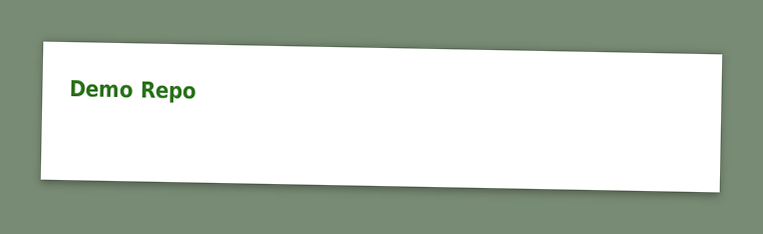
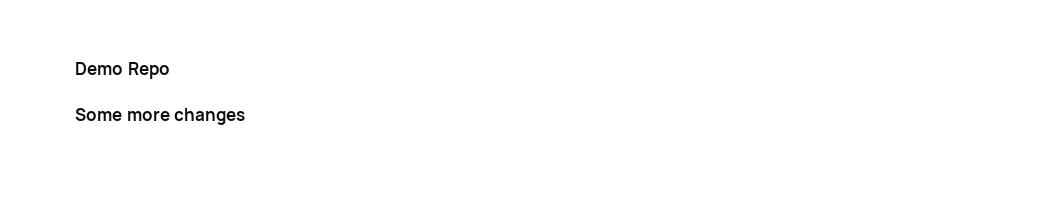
(197, 92) none -> [75,108,246,125] // Some more changes

